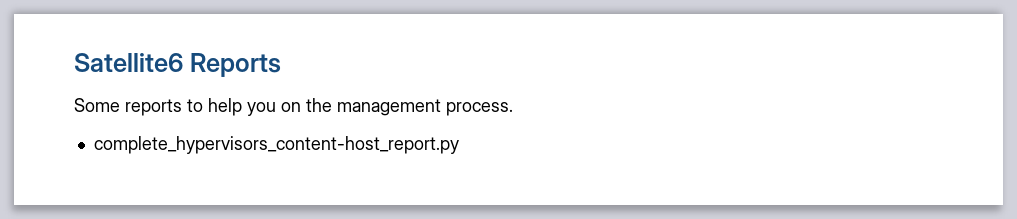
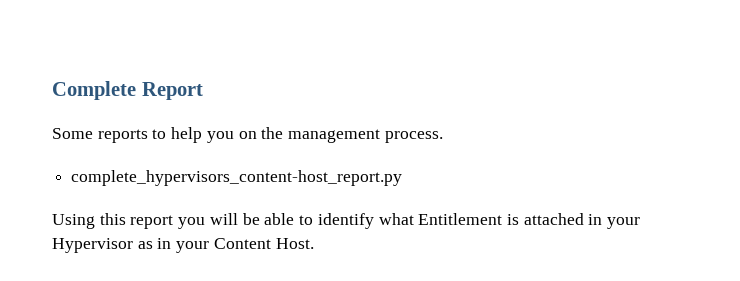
[74,53,281,77] Satellite6 Reports -> [52,81,203,100] Complete Report
(459, 145) none -> [52,213,641,229] [52,238,314,253] // Using this report you will be able to identify what Entitlement is attached in your Hypervisor as in your Content Host.

